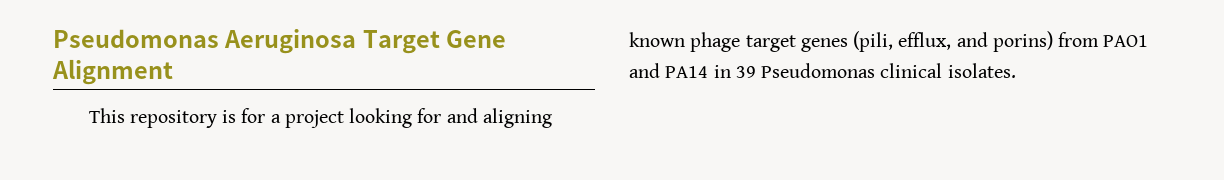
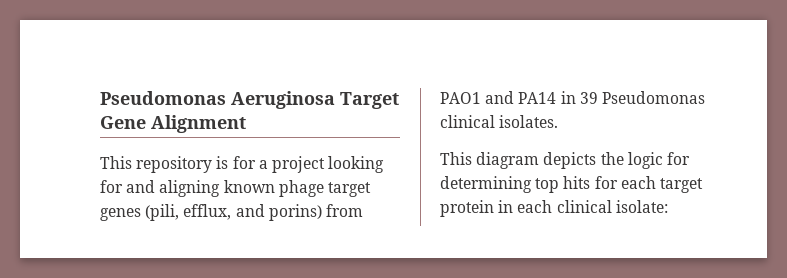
(1016, 70) none -> [440,152,690,169] [440,176,703,193] [440,200,668,217] // This diagram depicts the logic for determining top hits for each target protein in each clinical isolate:

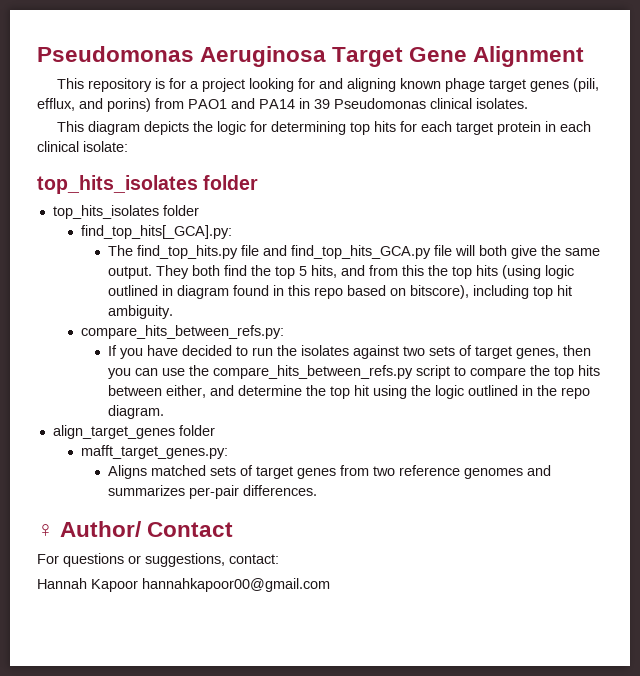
(668, 206) none -> [37,175,259,194] [52,205,199,219] [80,225,232,239] [108,245,601,259] [108,265,575,279] [108,285,573,299] [108,305,174,319] [80,325,284,339] [108,345,592,359] [108,365,601,379] [108,385,591,399] [108,405,165,419] [52,425,215,439] [80,445,228,459] [108,465,552,479] [108,485,318,499] [37,521,234,537] [37,553,279,567] [37,578,330,592] // top_hits_isolates folder // top_hits_isolates folder // find_top_hits[_GCA].py: // The find_top_hits.py file and find_top_hits_GCA.py file will both give the same output. They both find the top 5 hits, and from this the top hits (using logic outlined in diagram found in this repo based on bitscore), including top hit ambiguity. // compare_hits_between_refs.py: // If you have decided to run the isolates against two sets of target genes, then you can use the compare_hits_between_refs.py script to compare the top hits between either, and determine the top hit using the logic outlined in the repo diagram. // align_target_genes folder // mafft_target_genes.py: // Aligns matched sets of target genes from two reference genomes and summarizes per-pair differences. // ♀ Author/ Contact // For questions or suggestions, contact: // Hannah Kapoor hannahkapoor00@gmail.com

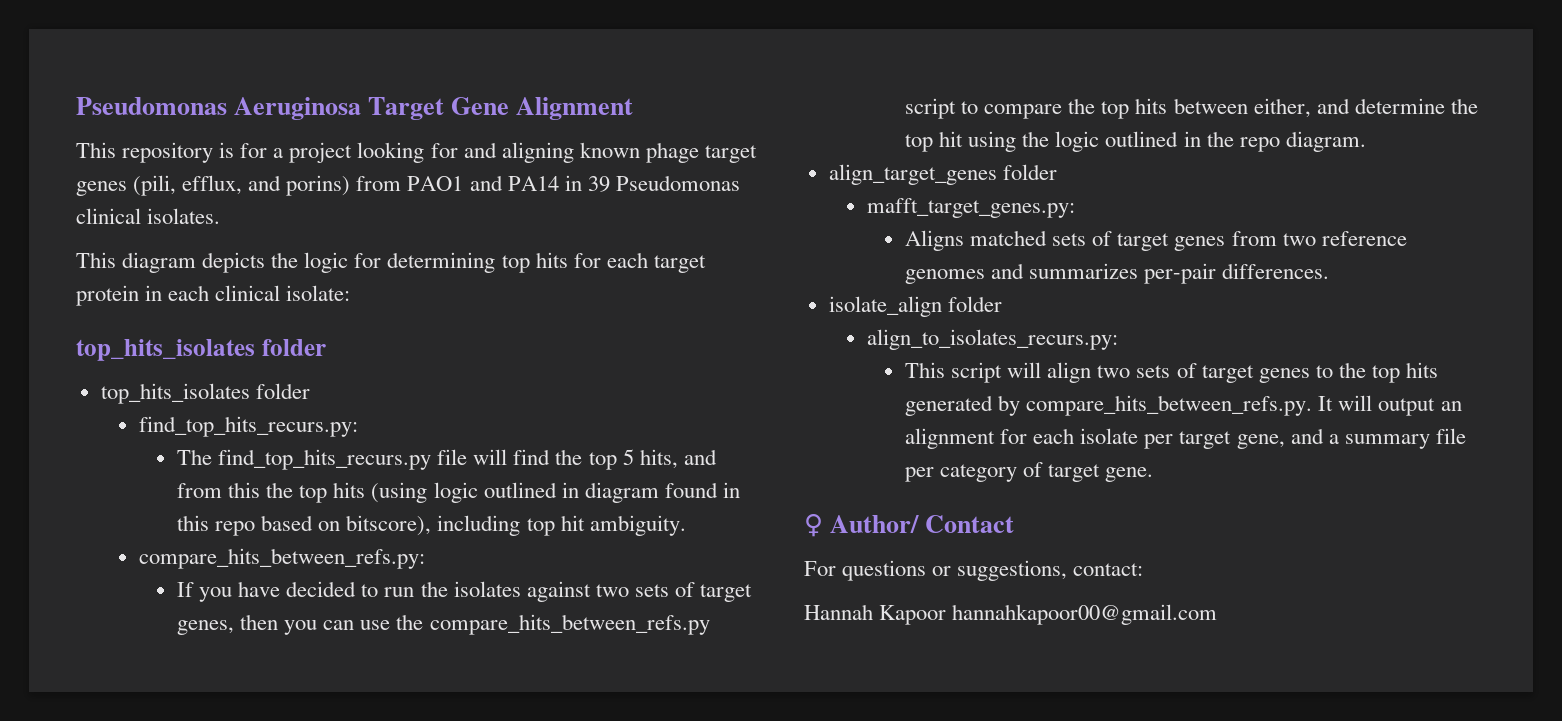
[80,225,232,239] find_top_hits[_GCA].py: -> [138,416,358,437] find_top_hits_recurs.py:
[137,245,601,259] [108,265,221,279] find_top_hits.py file and find_top_hits_GCA.py file will both give the same output. They both -> [218,449,508,470] find_top_hits_recurs.py file will
(318, 490) none -> [828,296,1002,317] [866,329,1118,350] [905,362,1438,383] [905,395,1462,416] [905,428,1466,449] [905,462,1154,482] // isolate_align folder // align_to_isolates_recurs.py: // This script will align two sets of target genes to the top hits generated by compare_hits_between_refs.py. It will output an alignment for each isolate per target gene, and a summary file per category of target gene.

